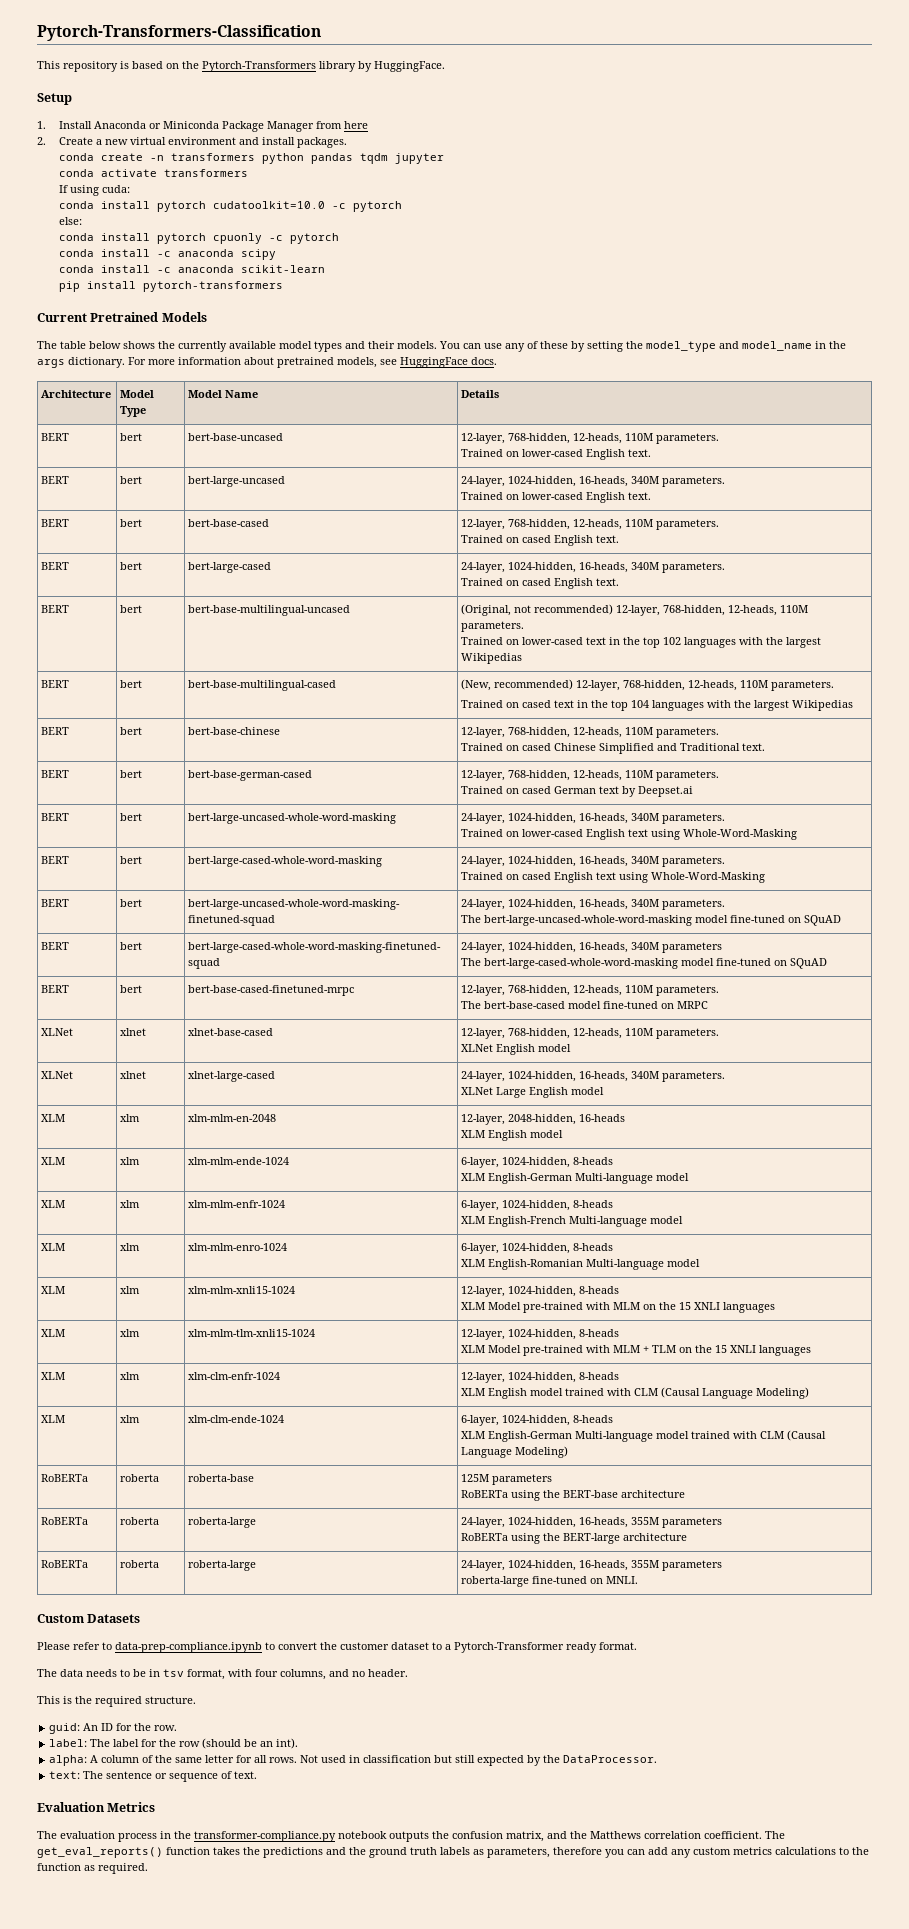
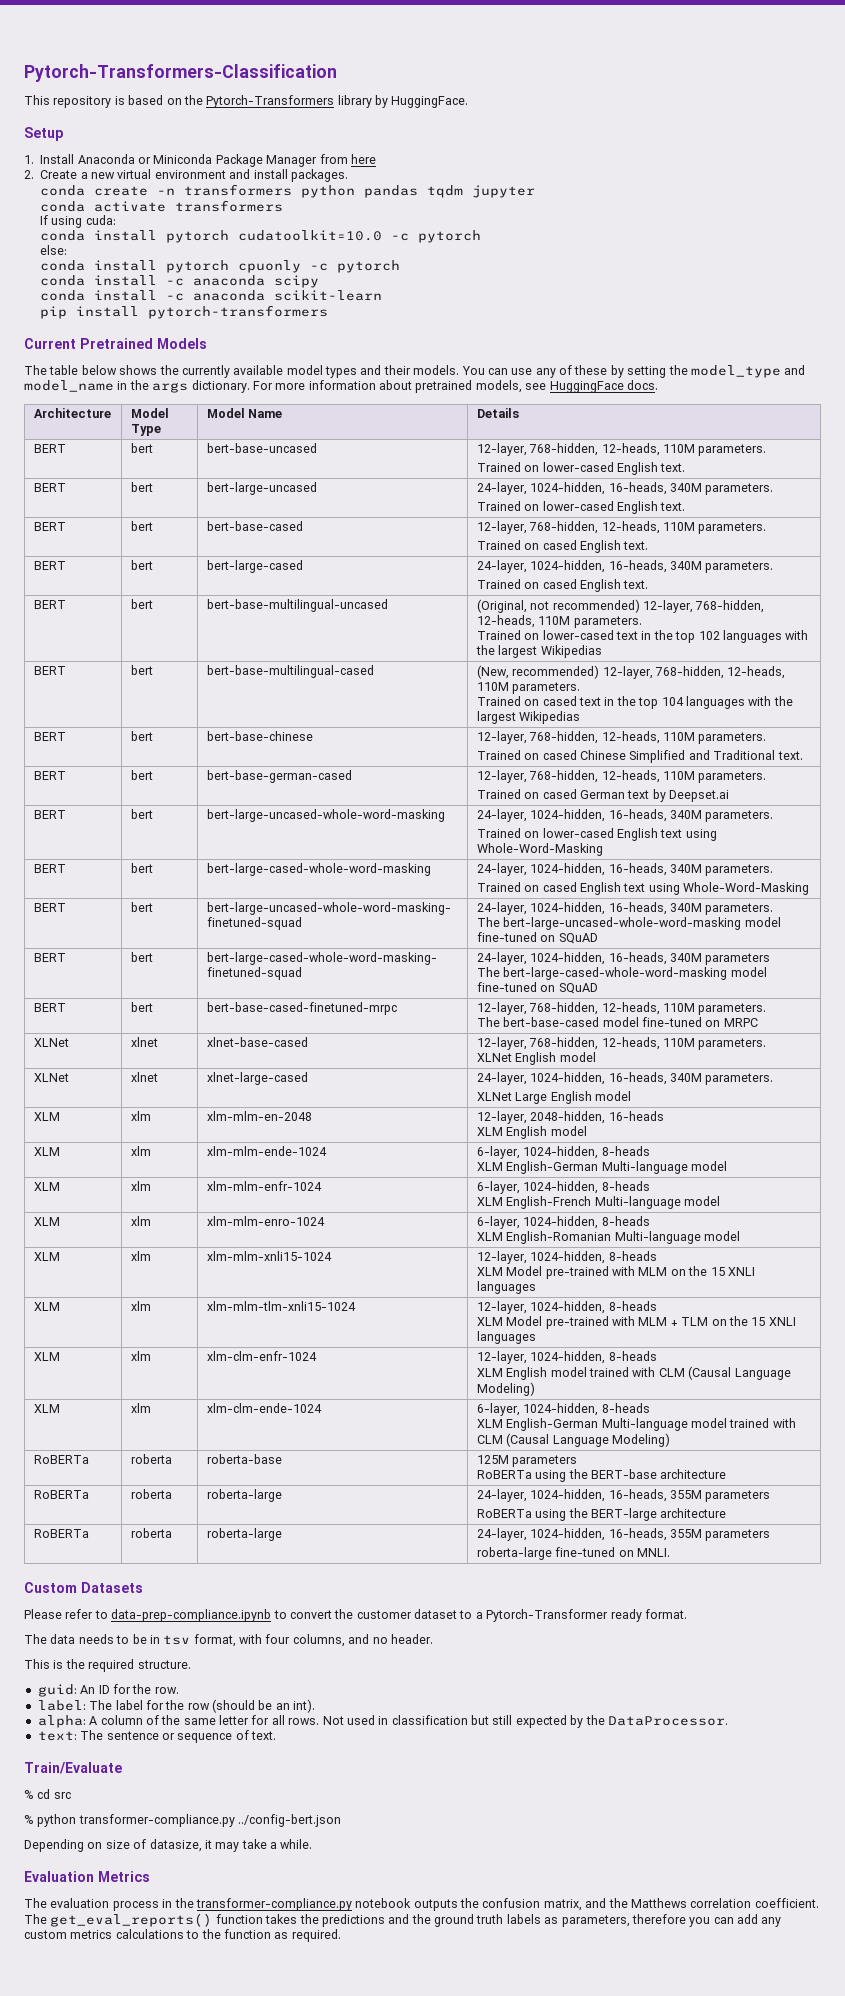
(258, 1775) none -> [24,1762,122,1774] [24,1789,71,1799] [24,1814,342,1827] [24,1839,313,1852] // Train/Evaluate // % cd src // % python transformer-compliance.py ../config-bert.json // Depending on size of datasize, it may take a while.

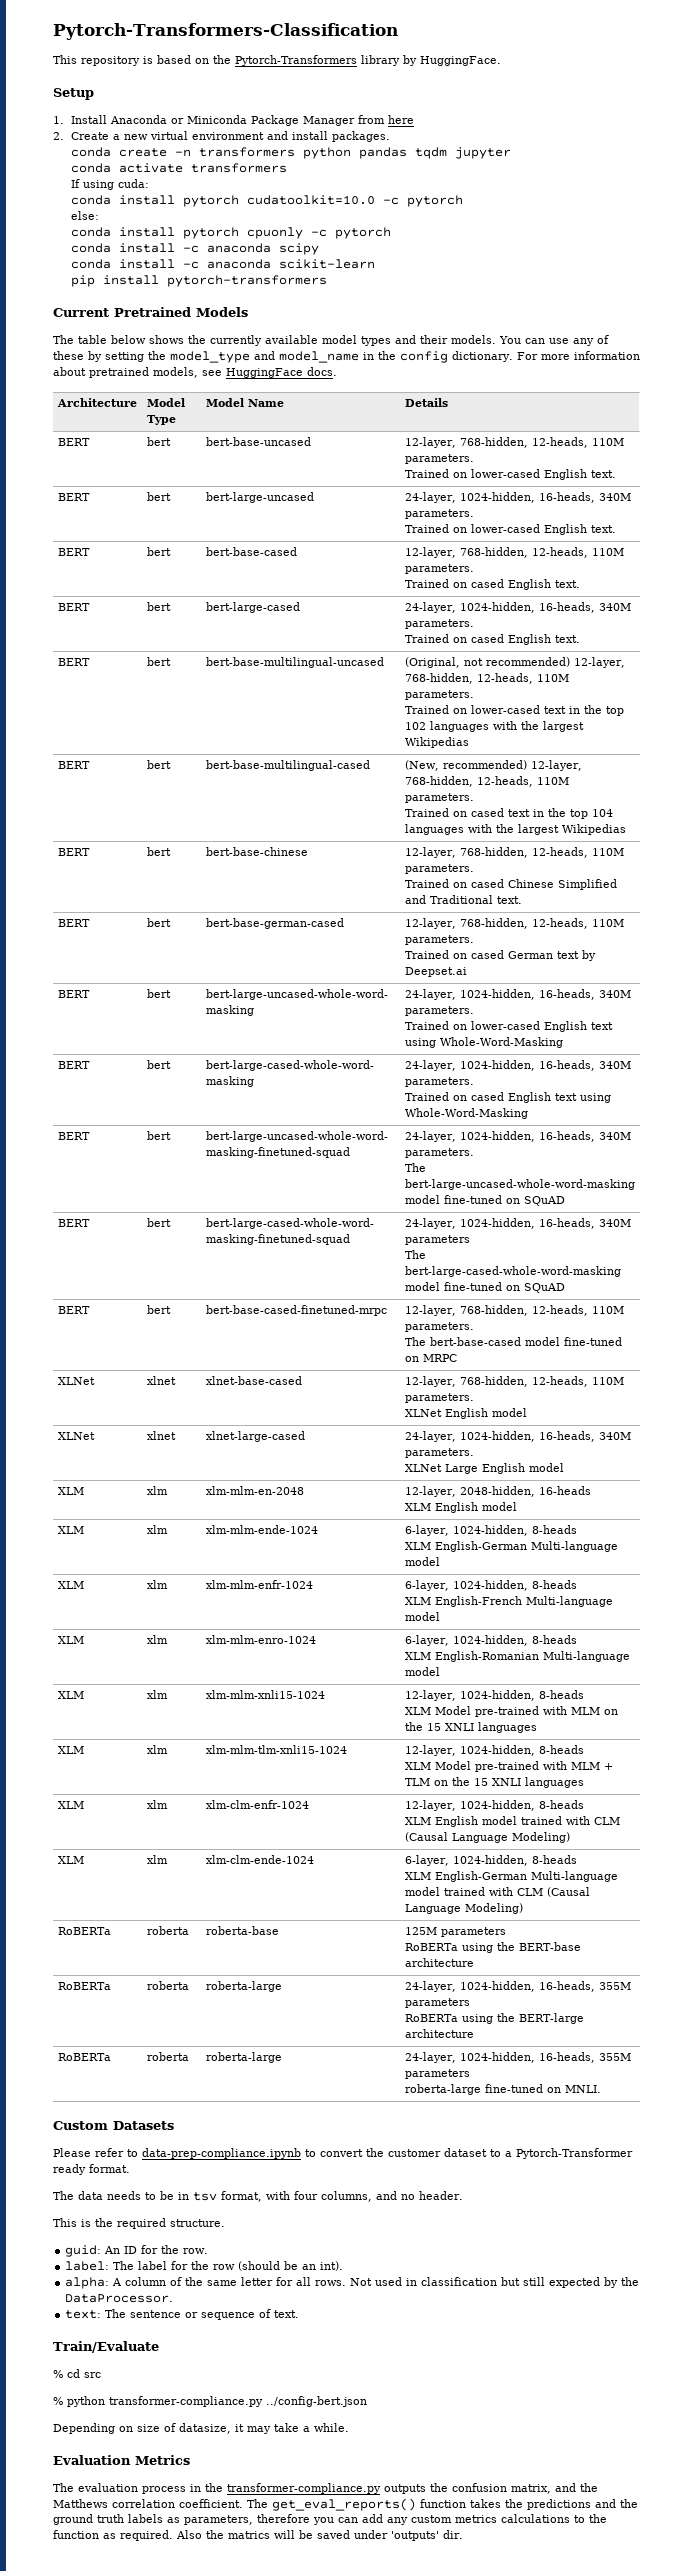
[152,382,189,393] args -> [400,351,448,363] config
[355,1898,412,1908] notebook -> (381, 2488) none
(341, 1935) none -> [176,2530,463,2541] Also the matrics will be saved under 'outputs' dir.

